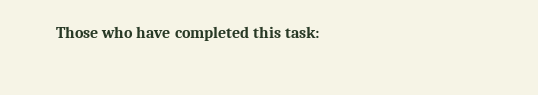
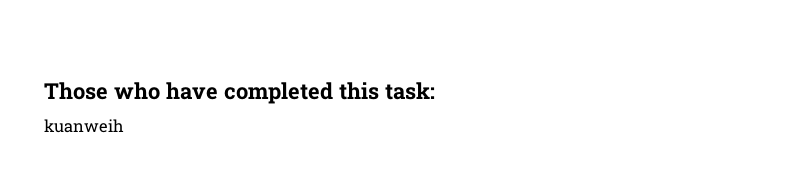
(319, 32) none -> [44,119,124,133] // kuanweih

